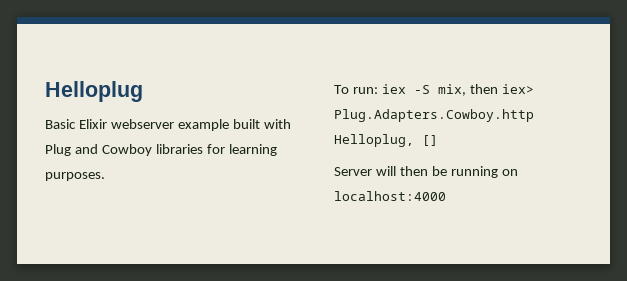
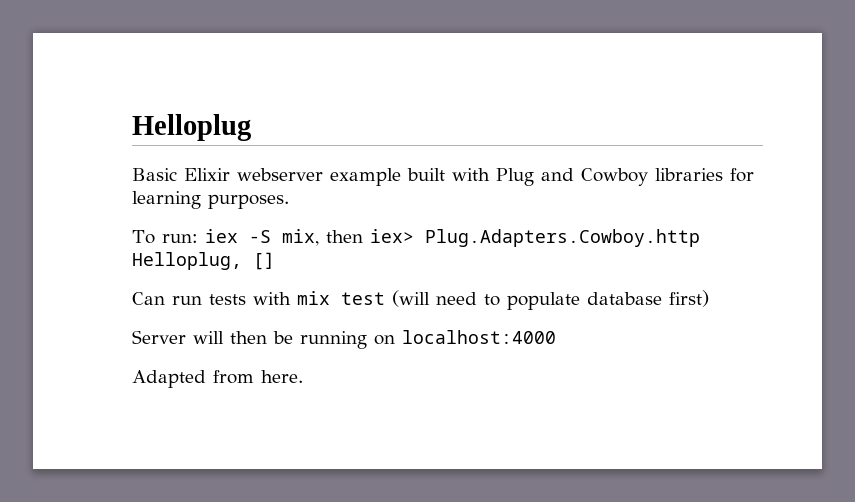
(438, 140) none -> [132,290,709,310] // Can run tests with mix test (will need to populate database first)
(446, 196) none -> [132,370,303,388] // Adapted from here.

